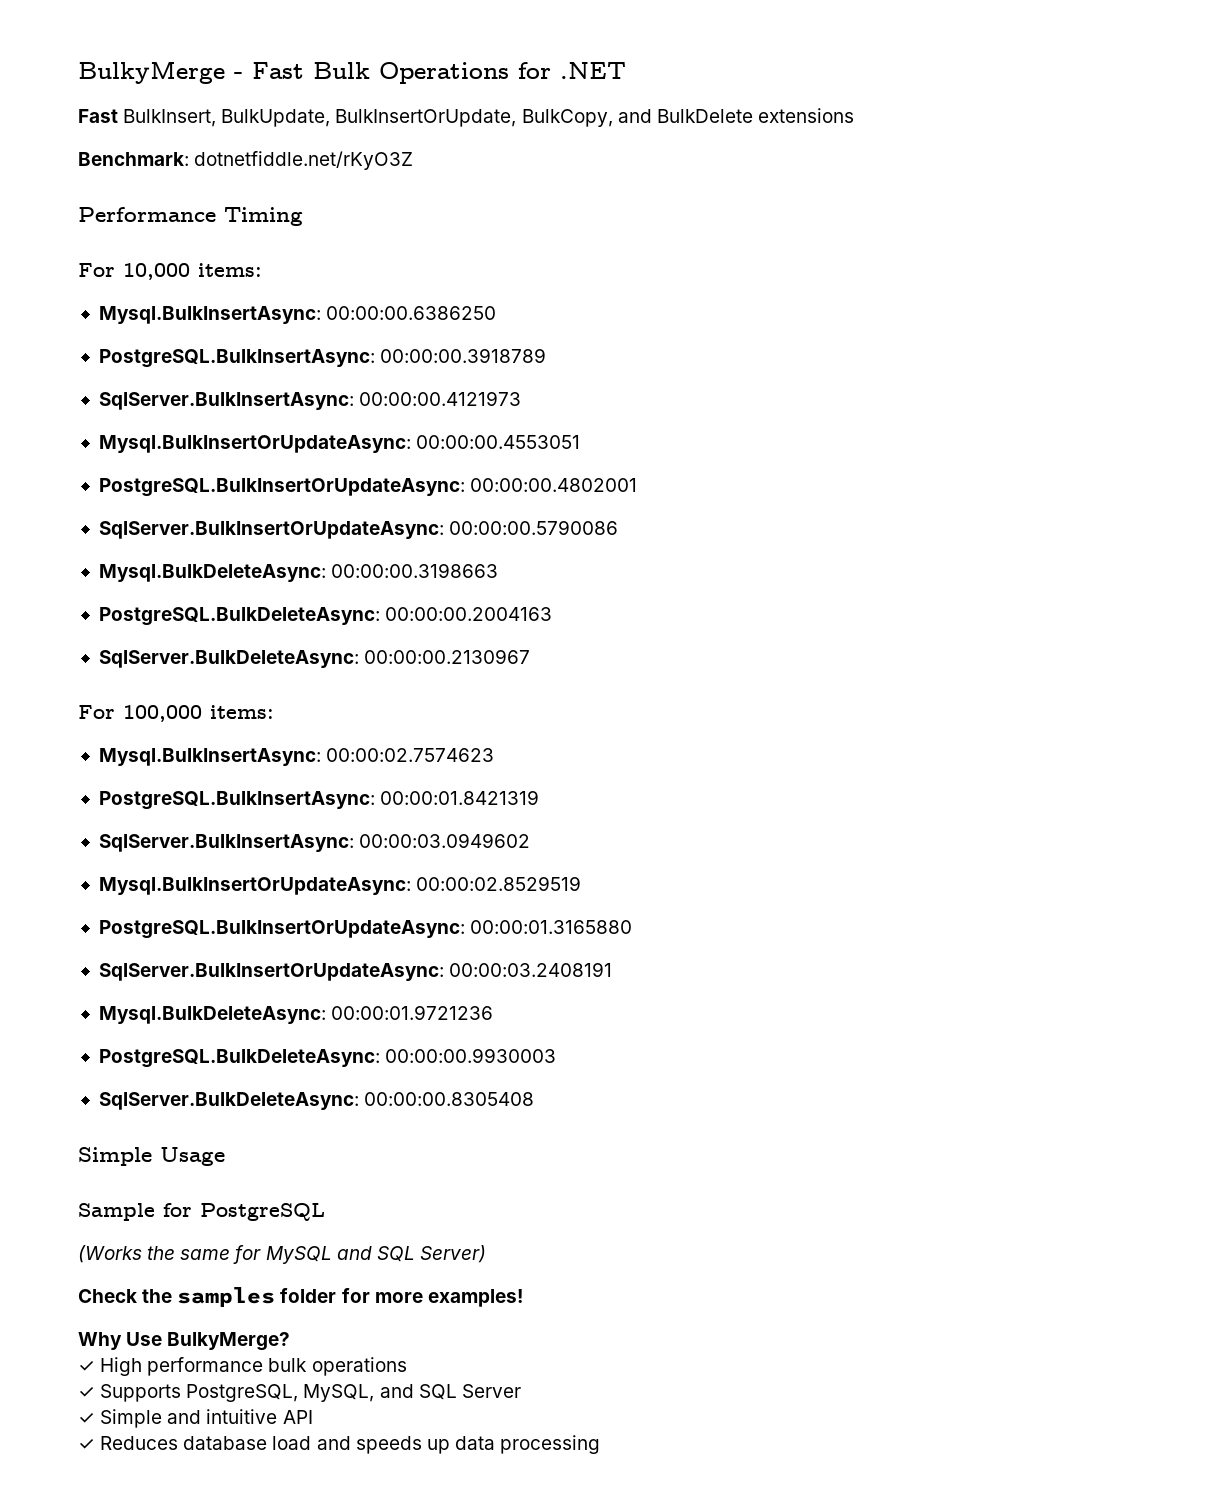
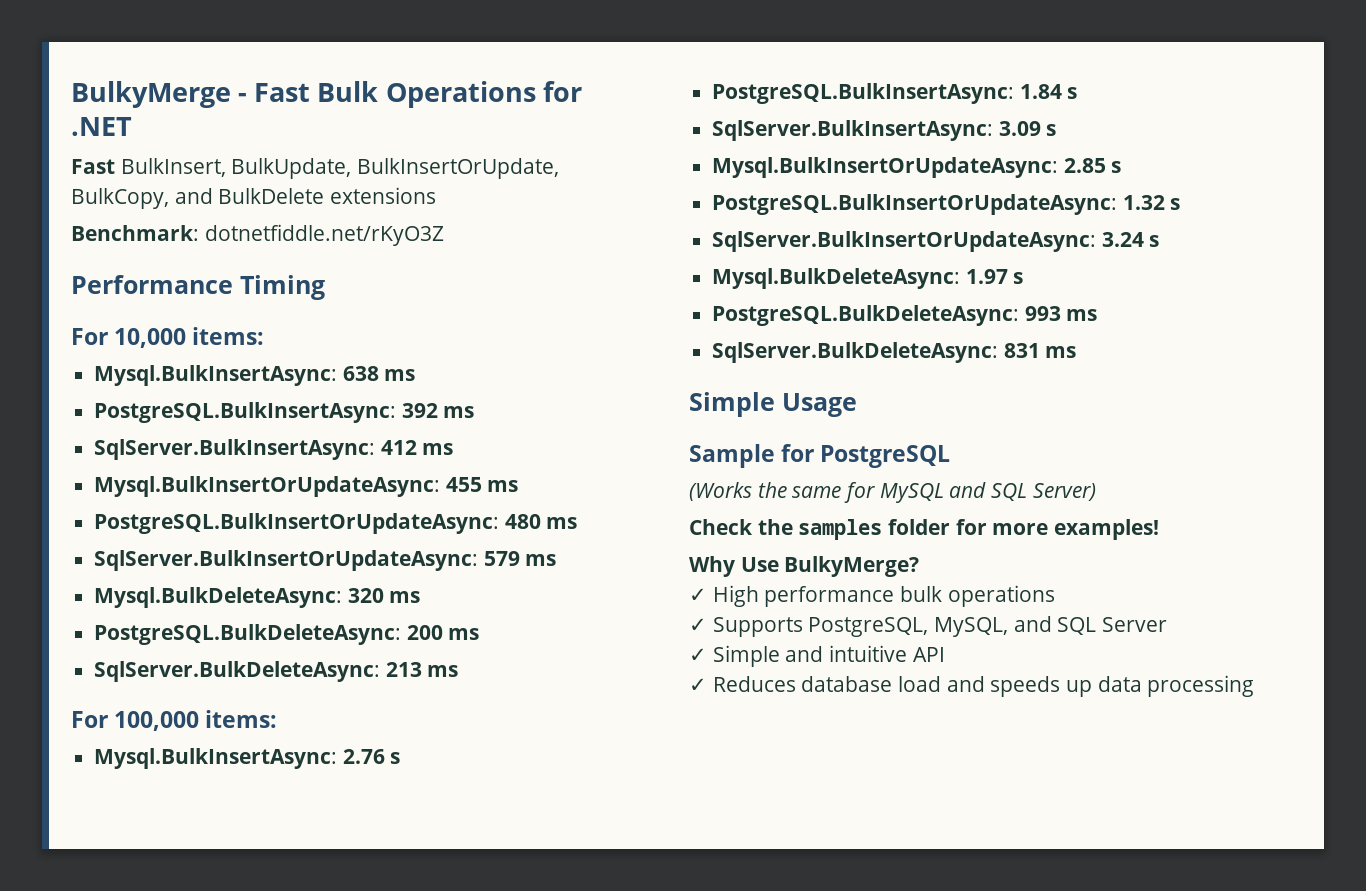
[326,306,497,320] [98,348,547,368] [98,391,522,410] [98,435,581,453] [98,478,638,497] [98,520,619,539] [98,563,499,582] [98,607,553,626] [98,649,531,668] 00:00:00.6386250 // PostgreSQL.BulkInsertAsync: 00:00:00.3918789 // SqlServer.BulkInsertAsync: 00:00:00.4121973 // Mysql.BulkInsertOrUpdateAsync: 00:00:00.4553051 // PostgreSQL.BulkInsertOrUpdateAsync: 00:00:00.4802001 // SqlServer.BulkInsertOrUpdateAsync: 00:00:00.5790086 // Mysql.BulkDeleteAsync: 00:00:00.3198663 // PostgreSQL.BulkDeleteAsync: 00:00:00.2004163 // SqlServer.BulkDeleteAsync: 00:00:00.2130967 -> [342,366,416,381] [94,402,475,423] [94,439,454,460] [94,476,519,497] [94,513,578,534] [94,550,557,571] [94,587,421,608] [94,624,480,645] [94,661,459,682] 638 ms // PostgreSQL.BulkInsertAsync: 392 ms // SqlServer.BulkInsertAsync: 412 ms // Mysql.BulkInsertOrUpdateAsync: 455 ms // PostgreSQL.BulkInsertOrUpdateAsync: 480 ms // SqlServer.BulkInsertOrUpdateAsync: 579 ms // Mysql.BulkDeleteAsync: 320 ms // PostgreSQL.BulkDeleteAsync: 200 ms // SqlServer.BulkDeleteAsync: 213 ms
[326,748,495,762] [98,790,540,810] [98,833,531,852] [98,876,582,895] [98,920,633,939] [98,962,613,981] [98,1005,494,1024] [98,1048,557,1068] [98,1092,535,1110] 00:00:02.7574623 // PostgreSQL.BulkInsertAsync: 00:00:01.8421319 // SqlServer.BulkInsertAsync: 00:00:03.0949602 // Mysql.BulkInsertOrUpdateAsync: 00:00:02.8529519 // PostgreSQL.BulkInsertOrUpdateAsync: 00:00:01.3165880 // SqlServer.BulkInsertOrUpdateAsync: 00:00:03.2408191 // Mysql.BulkDeleteAsync: 00:00:01.9721236 // PostgreSQL.BulkDeleteAsync: 00:00:00.9930003 // SqlServer.BulkDeleteAsync: 00:00:00.8305408 -> [342,749,401,764] [712,83,1078,104] [712,120,1057,141] [712,157,1122,178] [712,194,1181,215] [712,231,1160,252] [712,268,1024,289] [712,305,1098,326] [712,342,1077,363] 2.76 s // PostgreSQL.BulkInsertAsync: 1.84 s // SqlServer.BulkInsertAsync: 3.09 s // Mysql.BulkInsertOrUpdateAsync: 2.85 s // PostgreSQL.BulkInsertOrUpdateAsync: 1.32 s // SqlServer.BulkInsertOrUpdateAsync: 3.24 s // Mysql.BulkDeleteAsync: 1.97 s // PostgreSQL.BulkDeleteAsync: 993 ms // SqlServer.BulkDeleteAsync: 831 ms

